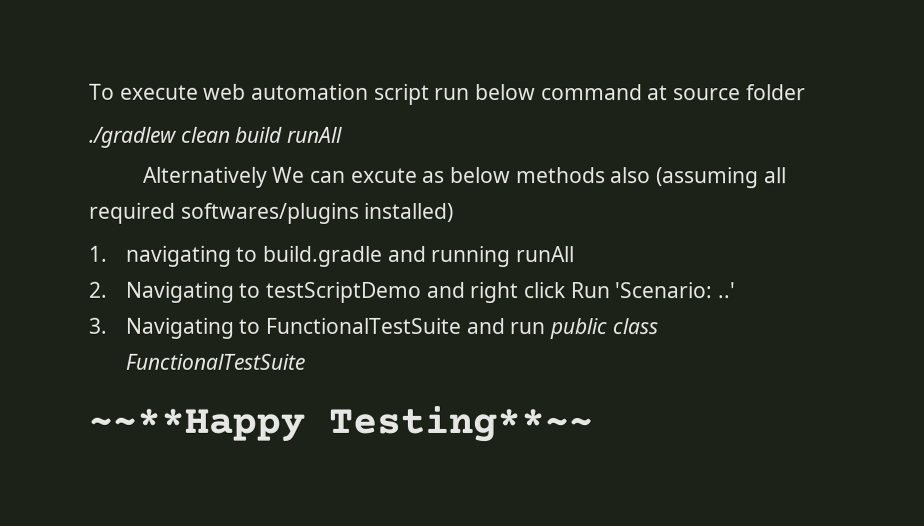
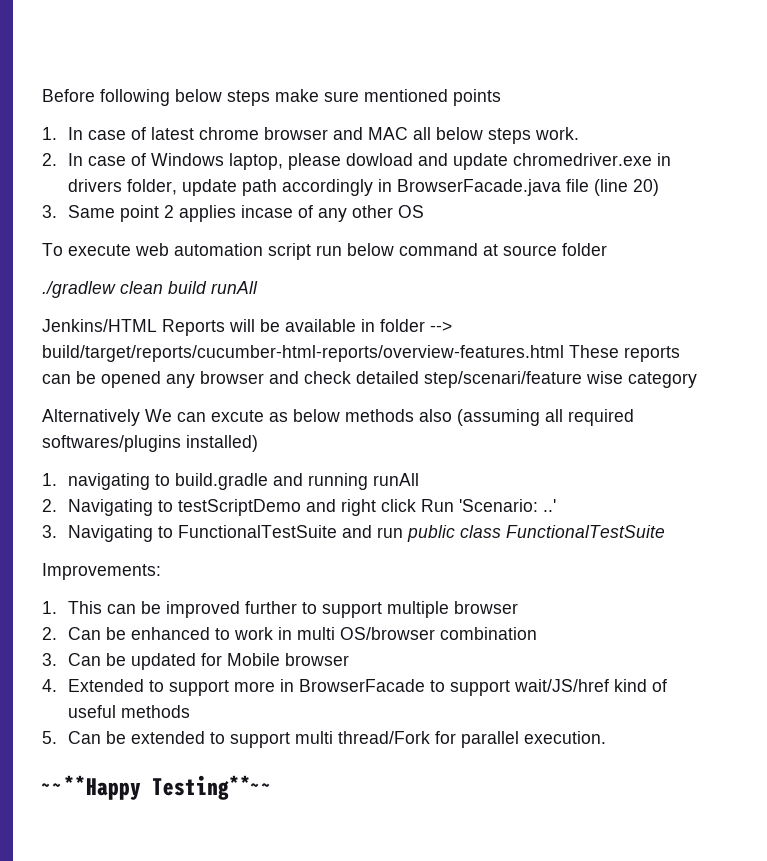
(89, 91) none -> [42,89,501,106] [42,127,580,144] [42,153,672,170] [68,179,660,196] [42,205,425,222] Before following below steps make sure mentioned points // 1. In case of latest chrome browser and MAC all below steps work. // 2. In case of Windows laptop, please dowload and update chromedriver.exe in drivers folder, update path accordingly in BrowserFacade.java file (line 20) // 3. Same point 2 applies incase of any other OS //
(344, 134) none -> [42,319,452,336] [42,345,680,362] [42,371,697,388] // Jenkins/HTML Reports will be available in folder --> build/target/reports/cucumber-html-reports/overview-features.html These reports can be opened any browser and check detailed step/scenari/feature wise category
(305, 361) none -> [42,563,161,580] [42,601,519,618] [42,627,538,640] [42,653,350,670] [42,679,668,696] [68,705,191,718] [42,731,607,748] // Improvements: // 1. This can be improved further to support multiple browser // 2. Can be enhanced to work in multi OS/browser combination // 3. Can be updated for Mobile browser // 4. Extended to support more in BrowserFacade to support wait/JS/href kind of useful methods // 5. Can be extended to support multi thread/Fork for parallel execution.

